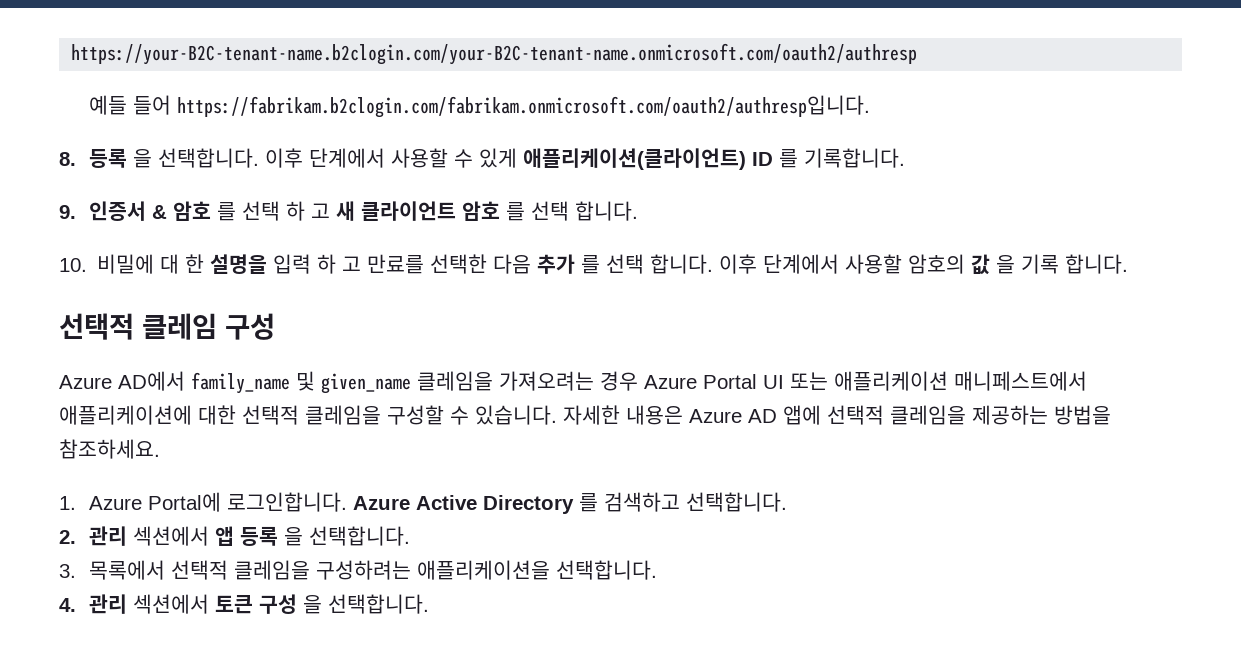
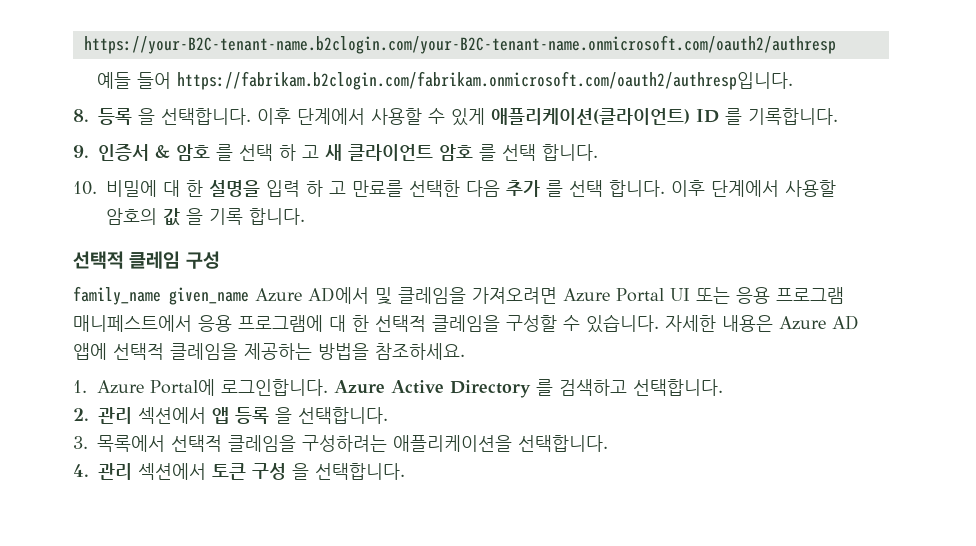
[59,371,1087,394] [59,405,236,425] Azure AD에서 family_name 및 given_name 클레임을 가져오려는 경우 Azure Portal UI 또는 애플리케이션 매니페스트에서 애플리케이션에 대한 -> [73,286,844,305] [73,315,369,332] family_name given_name Azure AD에서 및 클레임을 가져오려면 Azure Portal UI 또는 응용 프로그램 매니페스트에서 응용 프로그램에 대 한

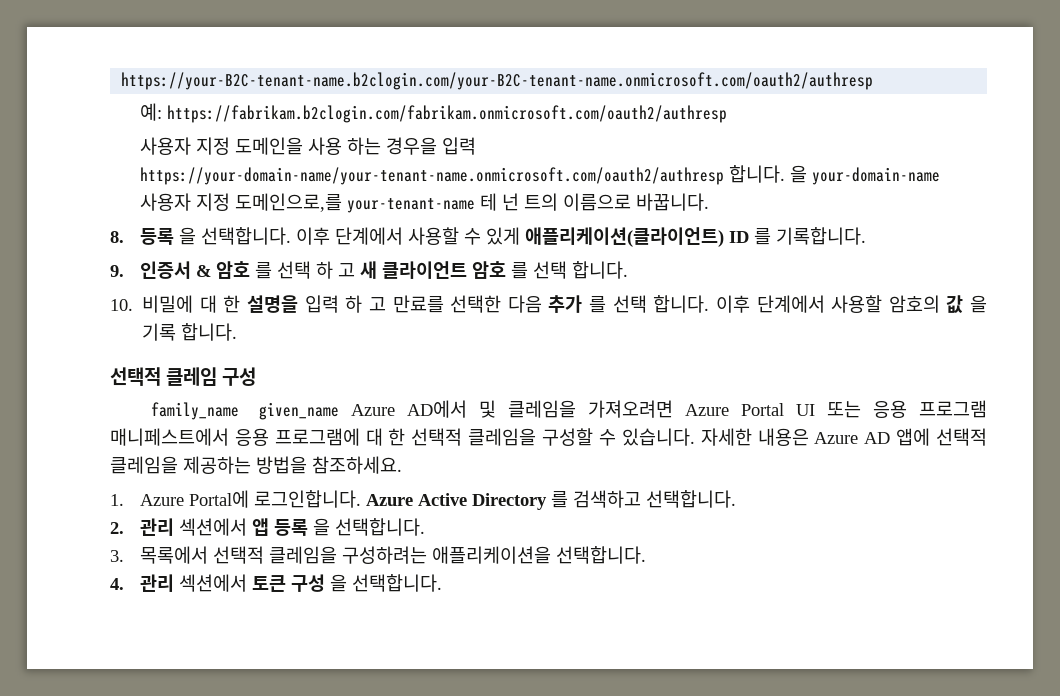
[97,71,794,90] 예들 들어 https://fabrikam.b2clogin.com/fabrikam.onmicrosoft.com/oauth2/authresp입니다. -> [139,103,727,123] [139,137,476,155] [139,165,940,185] [139,193,709,213] 예: https://fabrikam.b2clogin.com/fabrikam.onmicrosoft.com/oauth2/authresp // 사용자 지정 도메인을 사용 하는 경우을 입력 https://your-domain-name/your-tenant-name.onmicrosoft.com/oauth2/authresp 합니다. 을 your-domain-name 사용자 지정 도메인으로,를 your-tenant-name 테 넌 트의 이름으로 바꿉니다.

